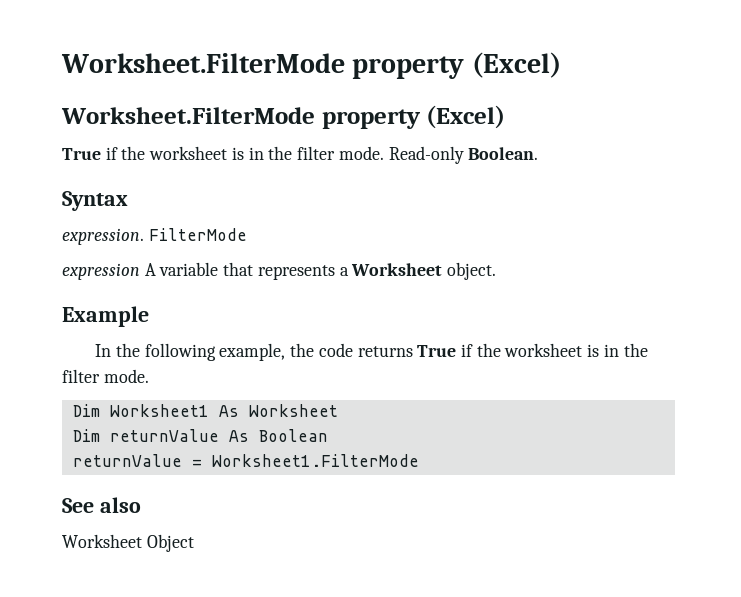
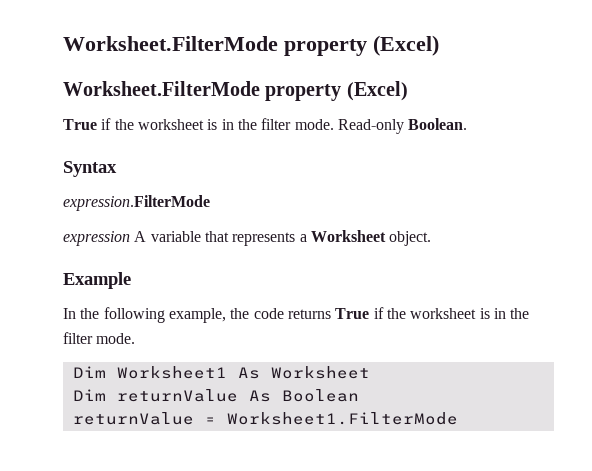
[62,228,247,245] expression. FilterMode -> [63,195,210,211] expression.FilterMode
[62,497,141,513] [62,534,194,552] // See also // Worksheet Object -> (458, 418) none

